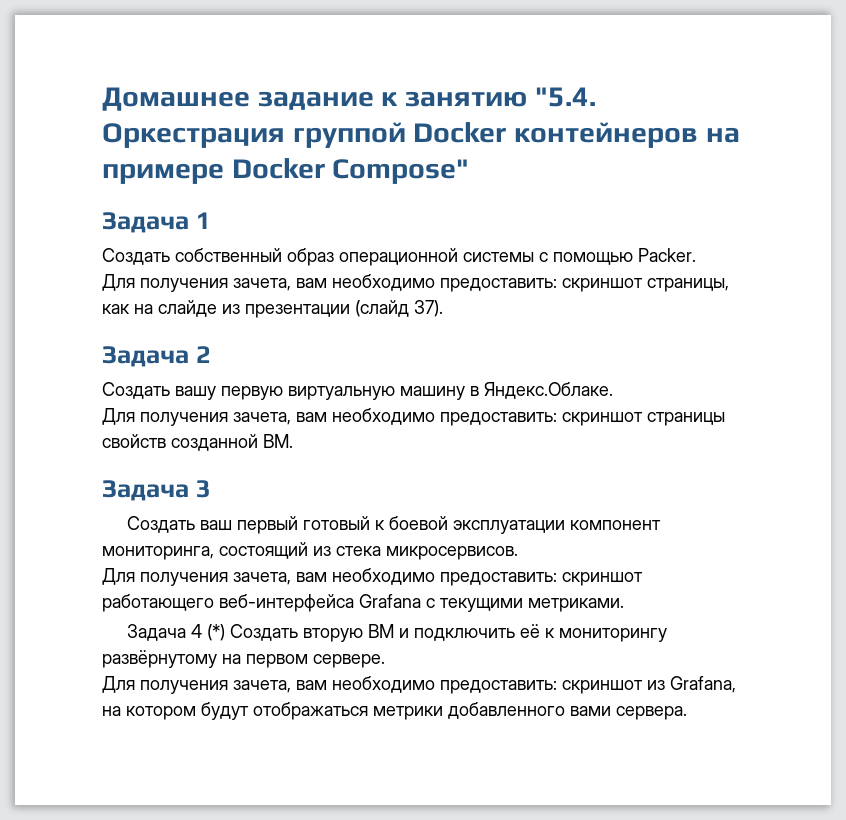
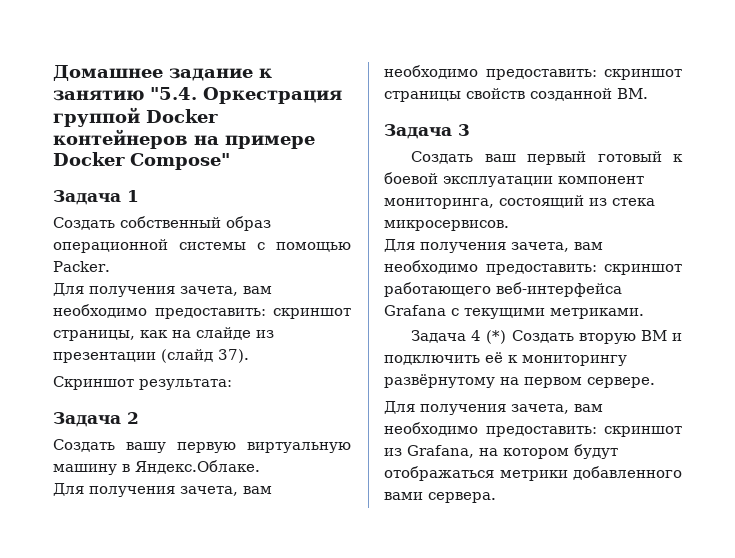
(443, 308) none -> [53,376,232,390] // Скриншот результата:

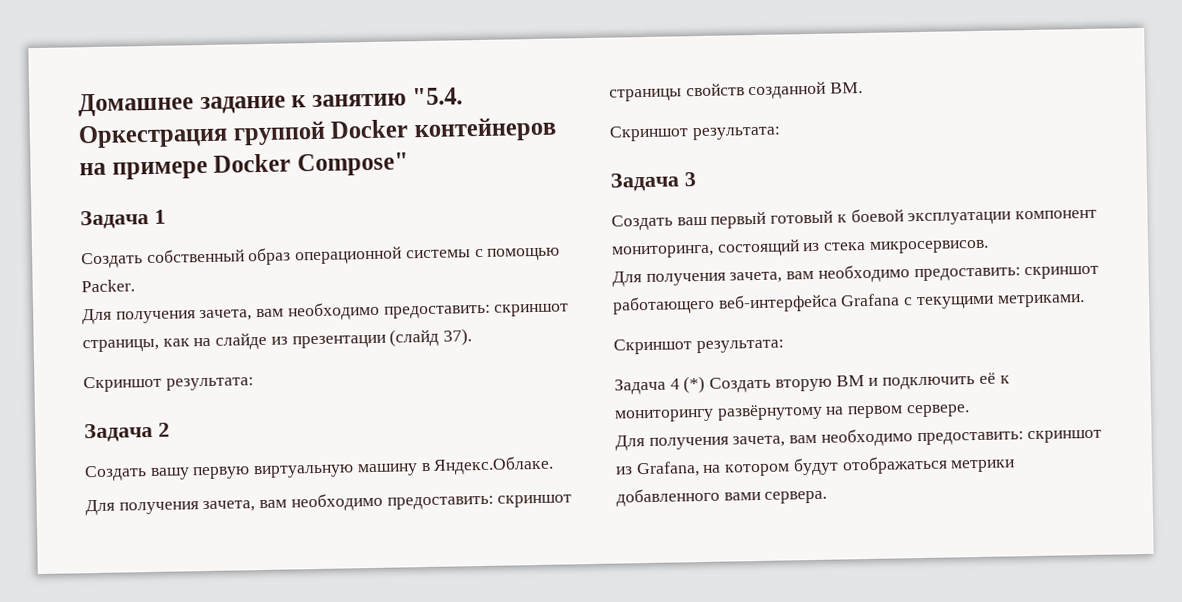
(648, 93) none -> [609,125,781,142] // Скриншот результата:
(644, 313) none -> [613,338,784,355] // Скриншот результата:

